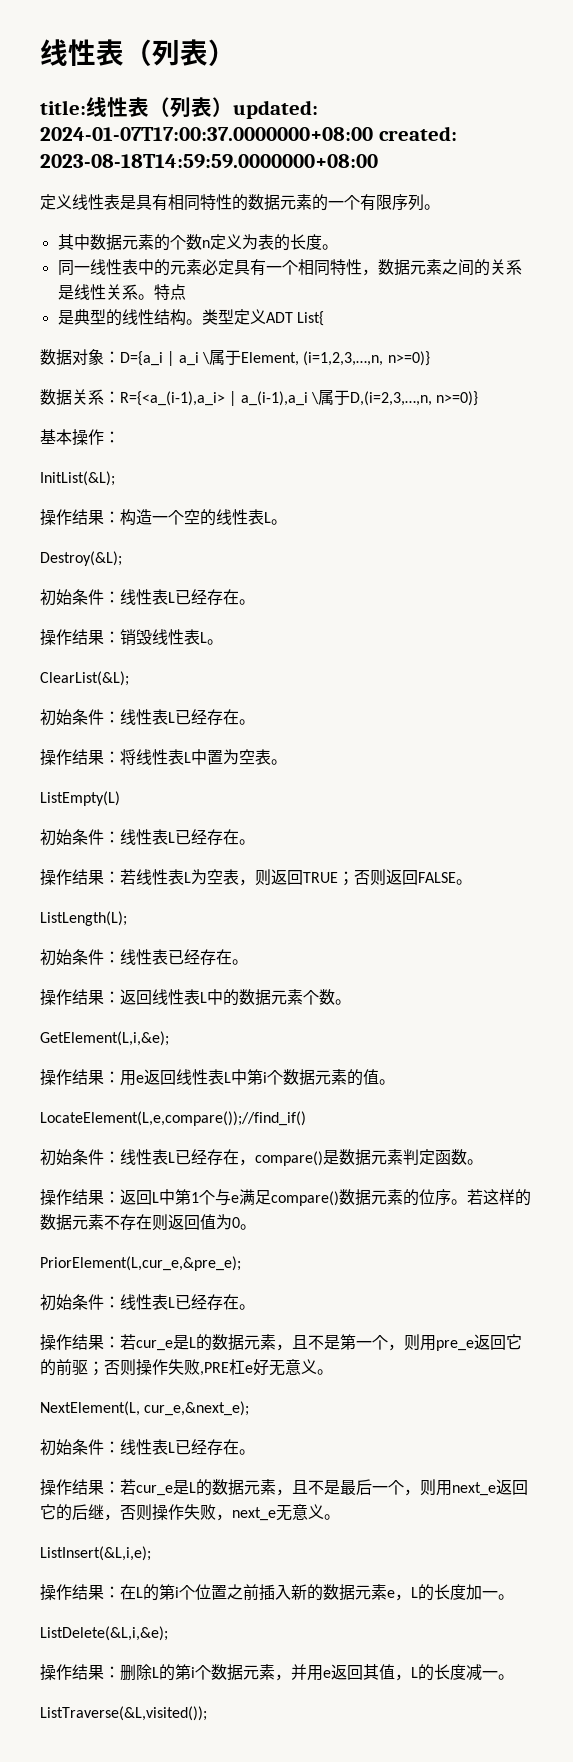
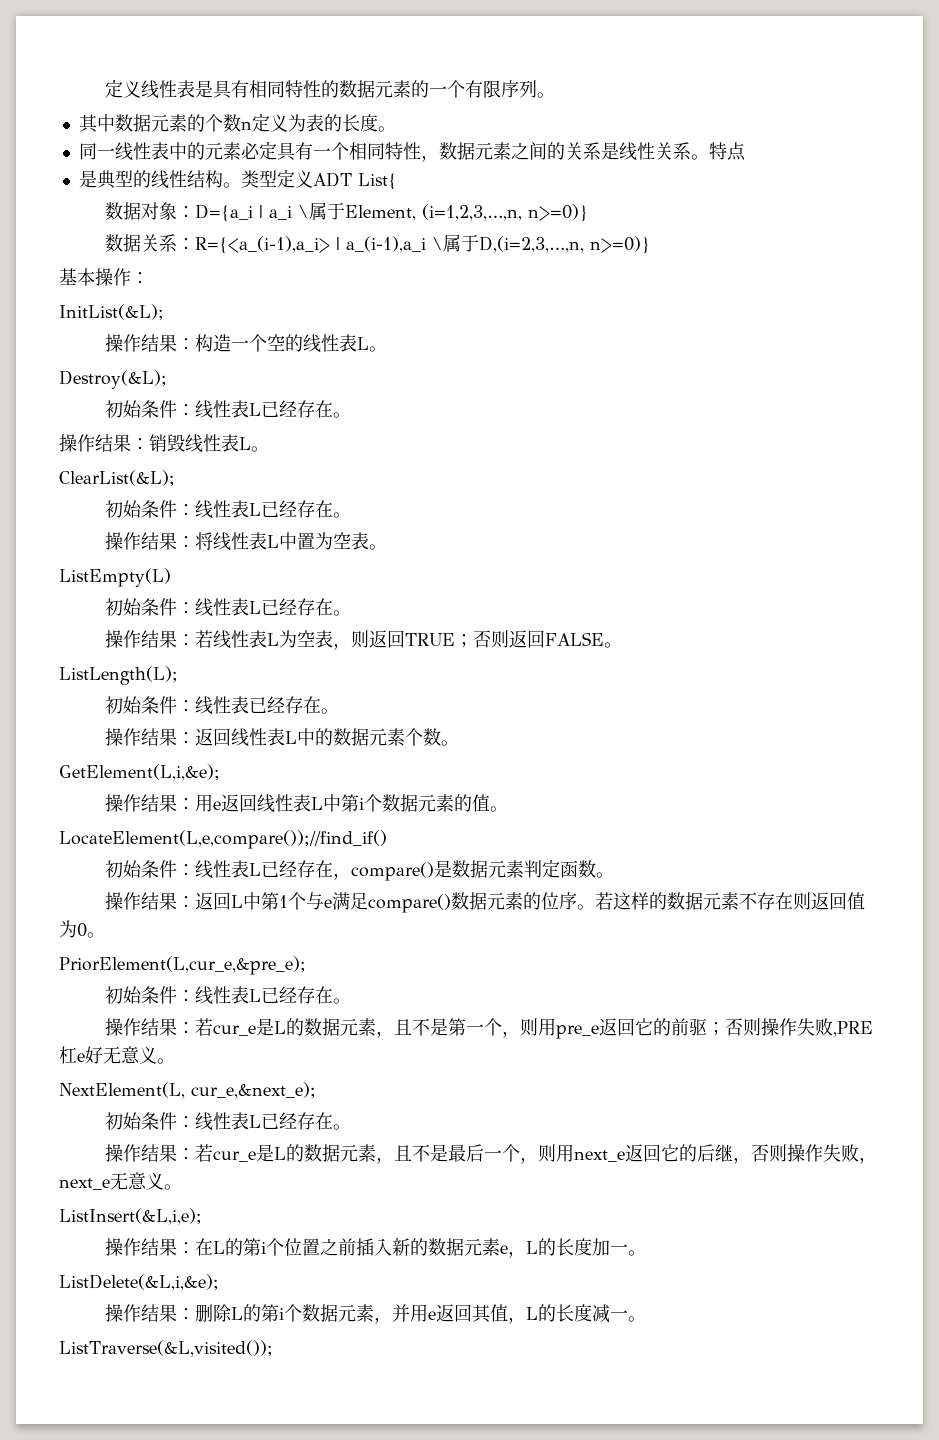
[40,39,236,66] [40,97,318,119] [40,126,457,141] [40,154,378,169] 线性表（列表） // title:线性表（列表）updated: 2024-01-07T17:00:37.0000000+08:00 created: 2023-08-18T14:59:59.0000000+08:00 // -> (105, 88) none

